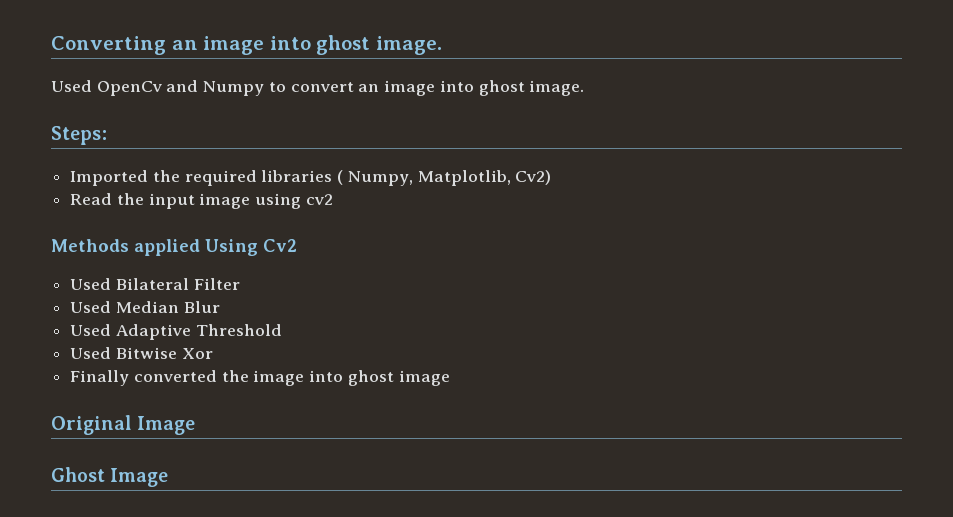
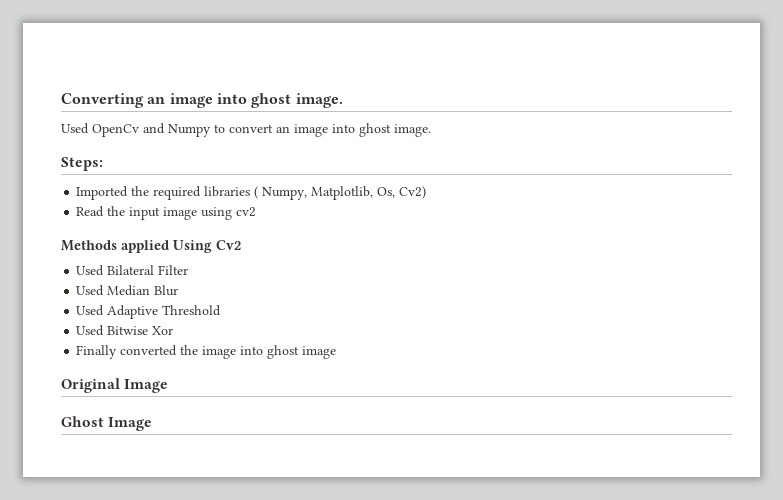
(511, 178) none -> [377,187,396,198] Os,

